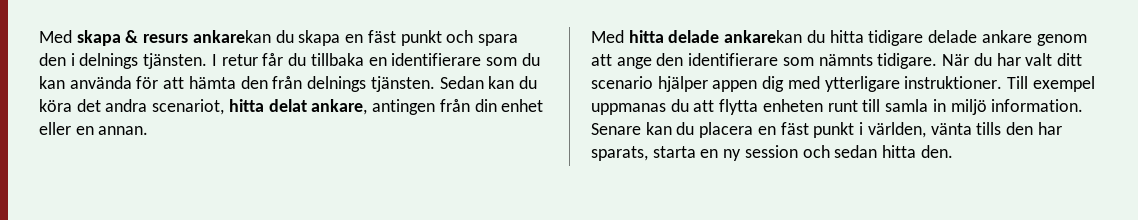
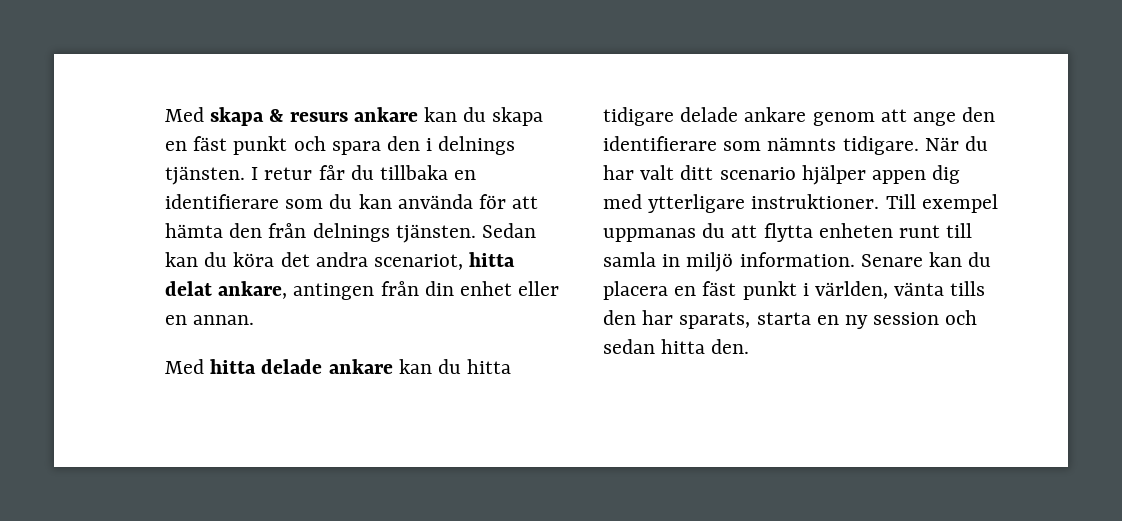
[192,30,271,43] ankarekan -> [353,107,458,122] ankare kan
[724,30,803,43] ankarekan -> [328,359,432,374] ankare kan

